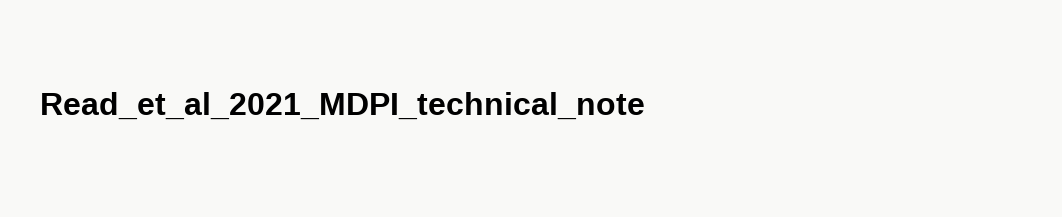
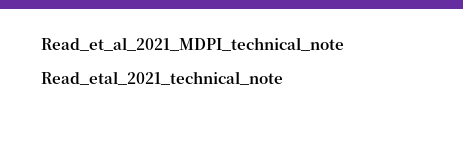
(645, 106) none -> [41,71,283,85] // Read_etal_2021_technical_note

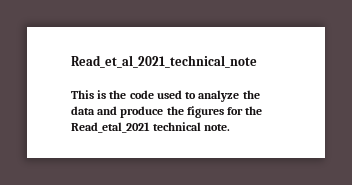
[41,37,344,51] [41,71,283,85] Read_et_al_2021_MDPI_technical_note // Read_etal_2021_technical_note -> [71,55,257,68] [71,90,260,102] [71,106,263,118] [71,122,231,133] Read_et_al_2021_technical_note // This is the code used to analyze the data and produce the figures for the Read_etal_2021 technical note.

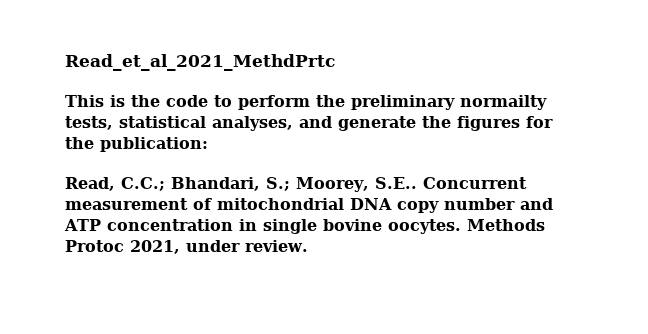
[71,55,257,68] Read_et_al_2021_technical_note -> [65,54,335,71] Read_et_al_2021_MethdPrtc
[156,90,260,102] [71,106,263,118] [71,122,231,133] used to analyze the data and produce the figures for the Read_etal_2021 technical note. -> [214,95,547,110] [65,116,553,131] [65,137,208,152] [65,177,527,192] [65,198,553,213] [64,219,545,234] [65,240,308,254] to perform the preliminary normailty tests, statistical analyses, and generate the figures for the publication: // Read, C.C.; Bhandari, S.; Moorey, S.E.. Concurrent measurement of mitochondrial DNA copy number and ATP concentration in single bovine oocytes. Methods Protoc 2021, under review.

